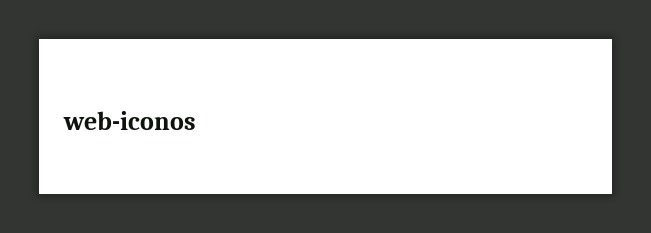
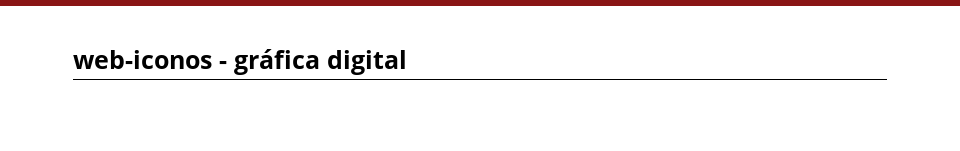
(196, 120) none -> [219,49,407,75] - gráfica digital

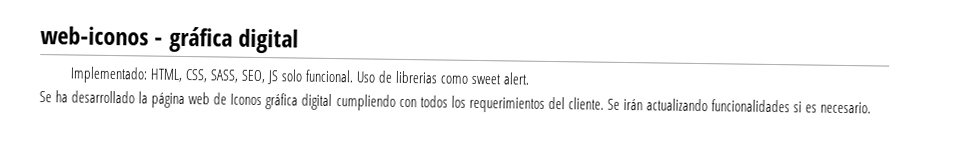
(407, 62) none -> [69,66,530,85] [39,90,872,114] // Implementado: HTML, CSS, SASS, SEO, JS solo funcional. Uso de librerias como sweet alert. // Se ha desarrollado la página web de Iconos gráfica digital cumpliendo con todos los requerimientos del cliente. Se irán actualizando funcionalidades si es necesario.

